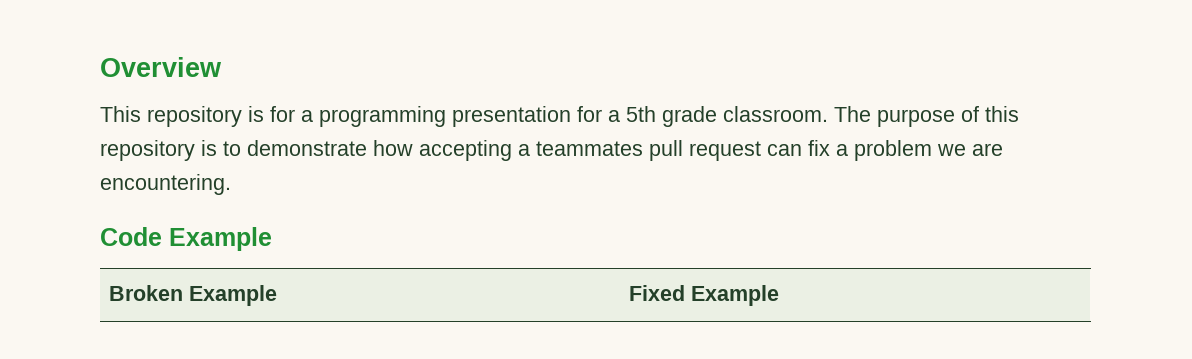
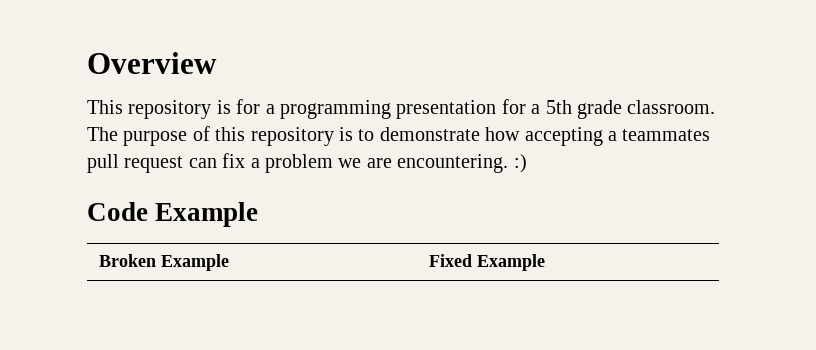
(231, 184) none -> [513,154,527,173] :)

